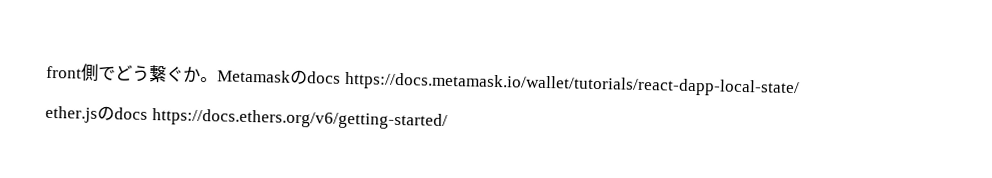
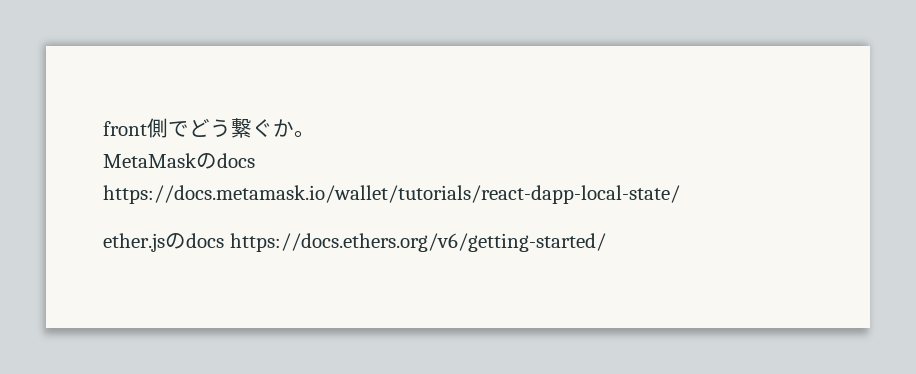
[217,69,291,83] Metamask -> [103,153,197,168] // MetaMask

